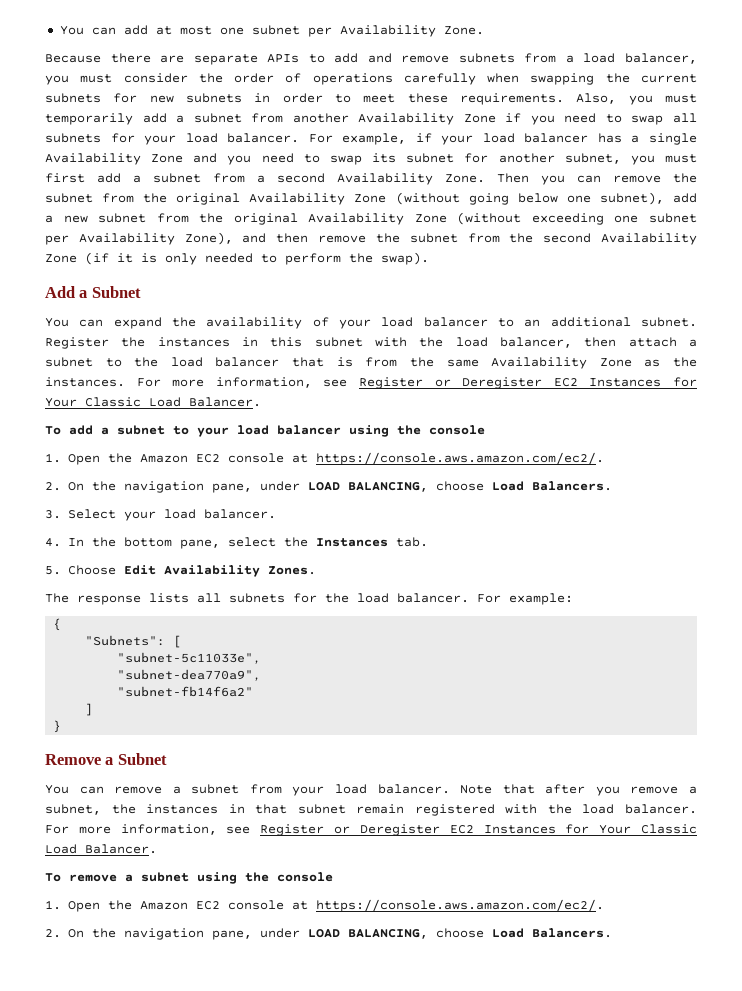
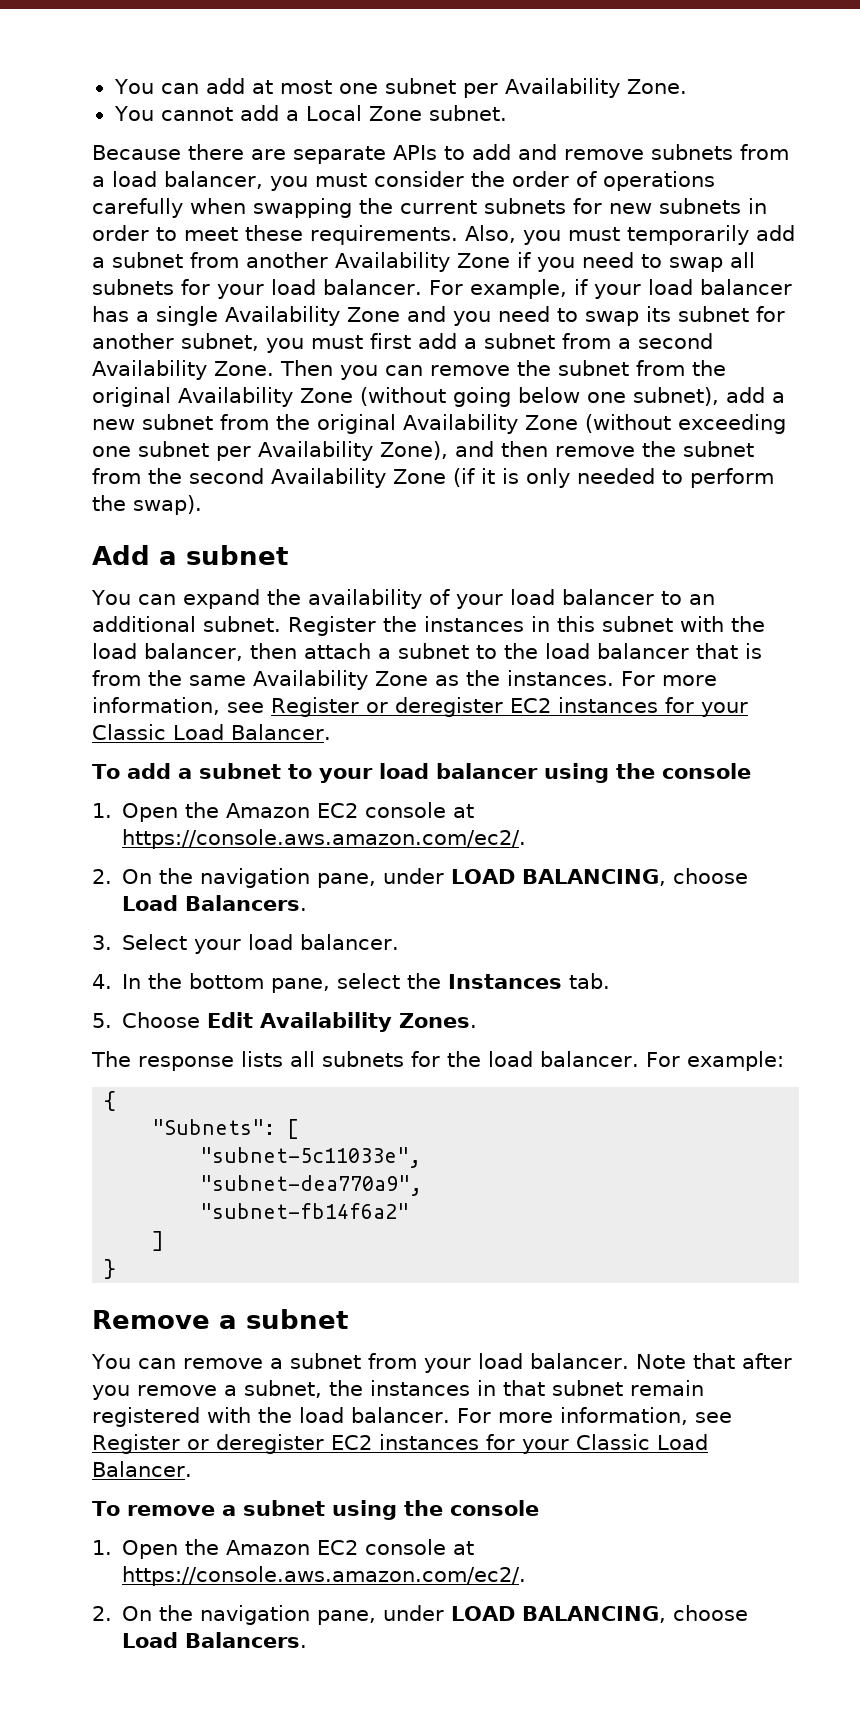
(484, 30) none -> [113,105,507,121] // You cannot add a Local Zone subnet.
[91,286,141,298] Subnet -> [186,545,288,565] subnet
[462,377,698,389] [45,398,77,407] Deregister EC2 Instances for Your -> [394,697,748,717] deregister EC2 instances for your
[117,753,167,765] Subnet -> [246,1309,348,1329] subnet
[359,824,632,836] Deregister EC2 Instances for Your -> [215,1434,569,1454] deregister EC2 instances for your

